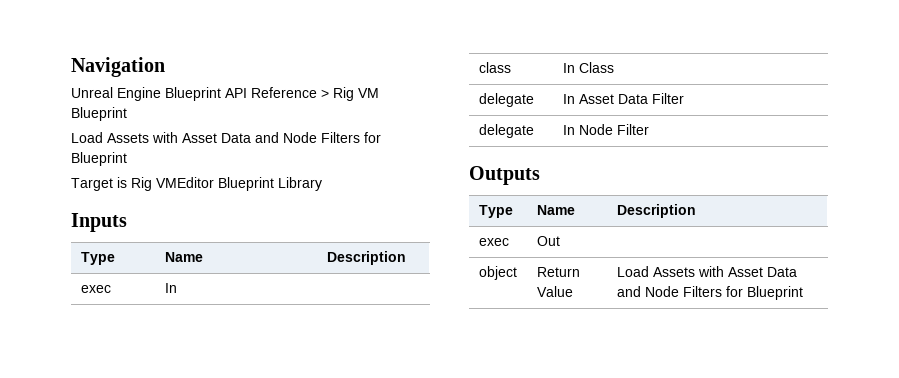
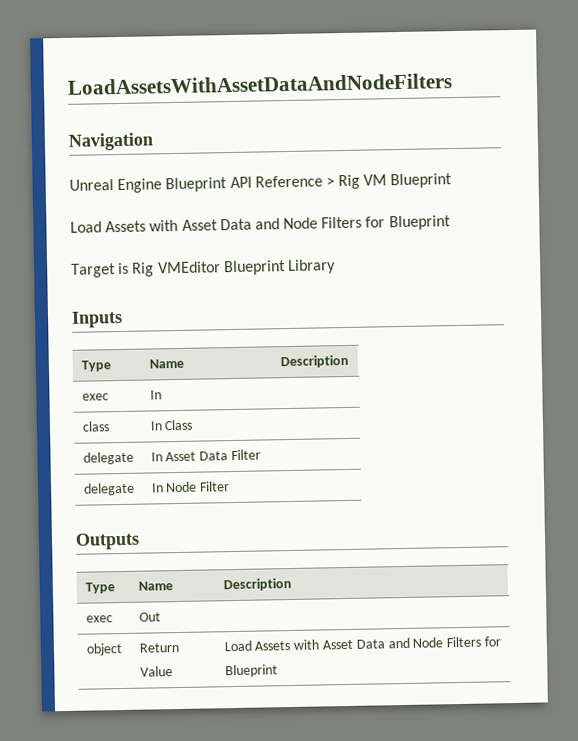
(71, 67) none -> [67,73,452,95] LoadAssetsWithAssetDataAndNodeFilters //

